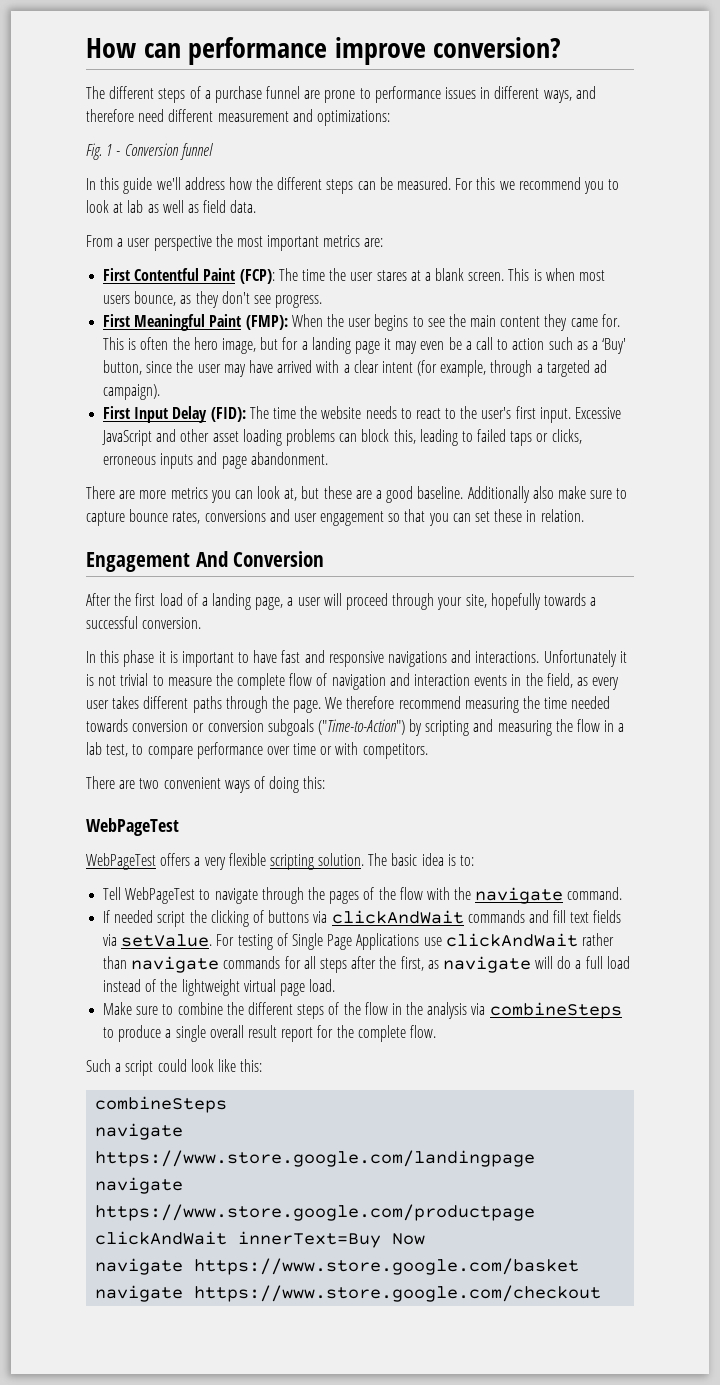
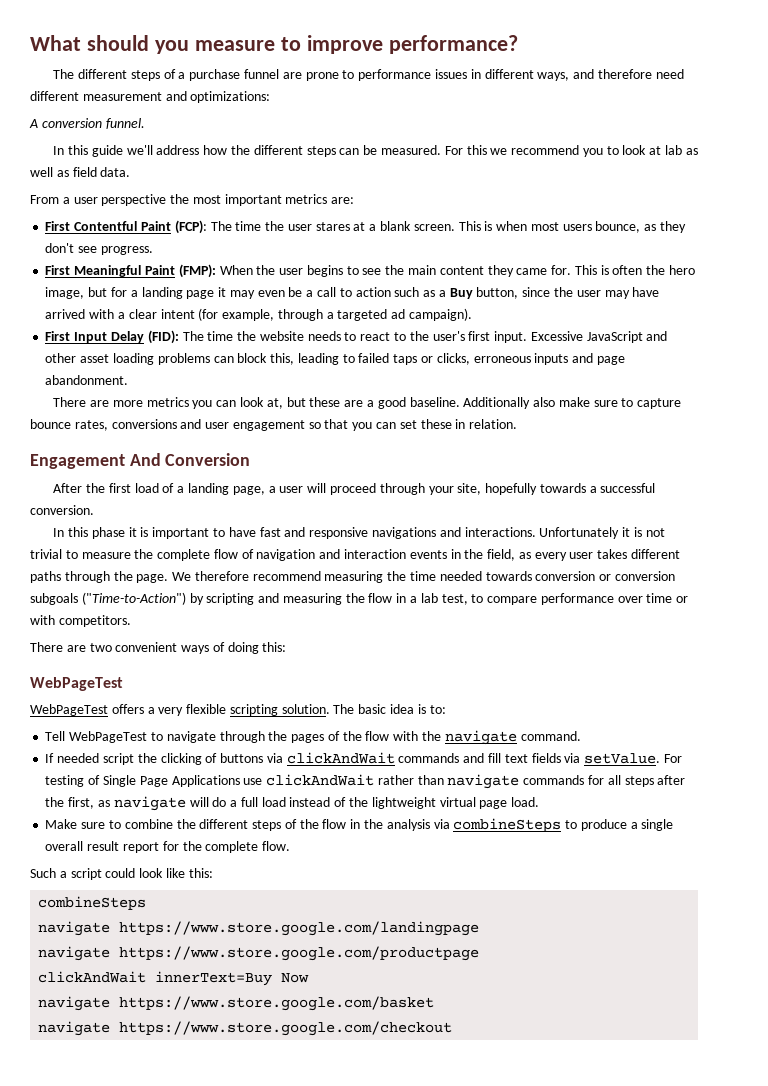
[86,37,562,65] How can performance improve conversion? -> [30,35,518,54] What should you measure to improve performance?
[86,143,213,160] Fig. 1 - Conversion funnel -> [29,118,145,129] A conversion funnel.
[602,338,627,354] ‘Buy' -> [449,288,473,299] Buy

